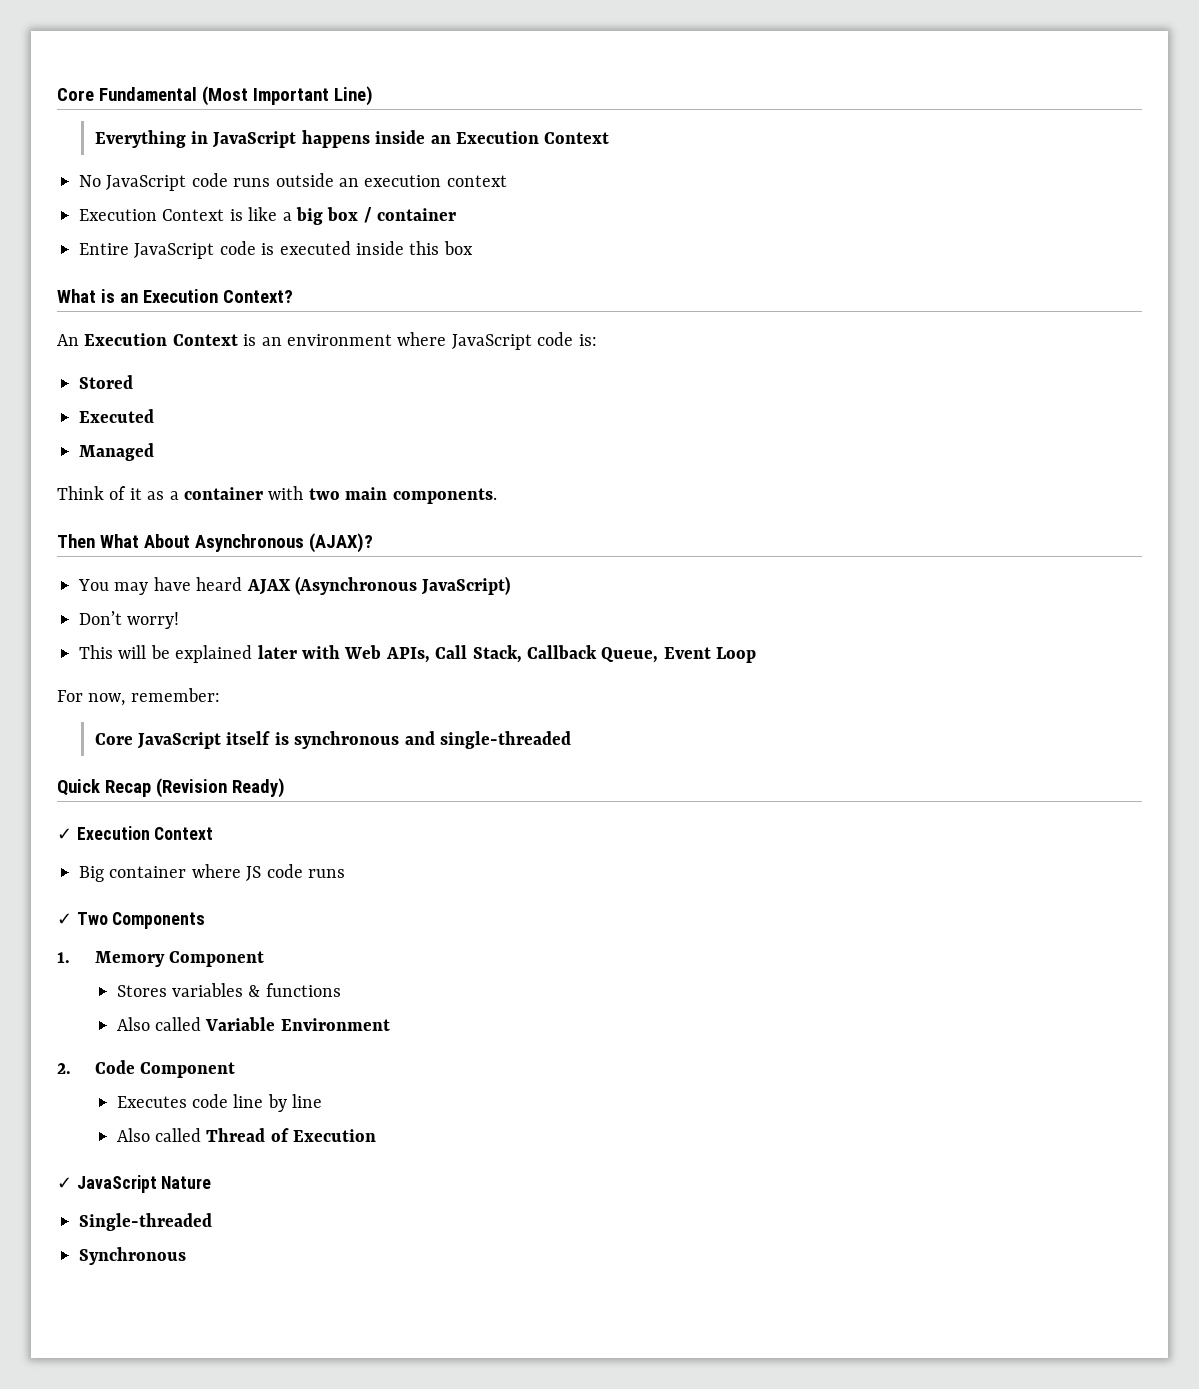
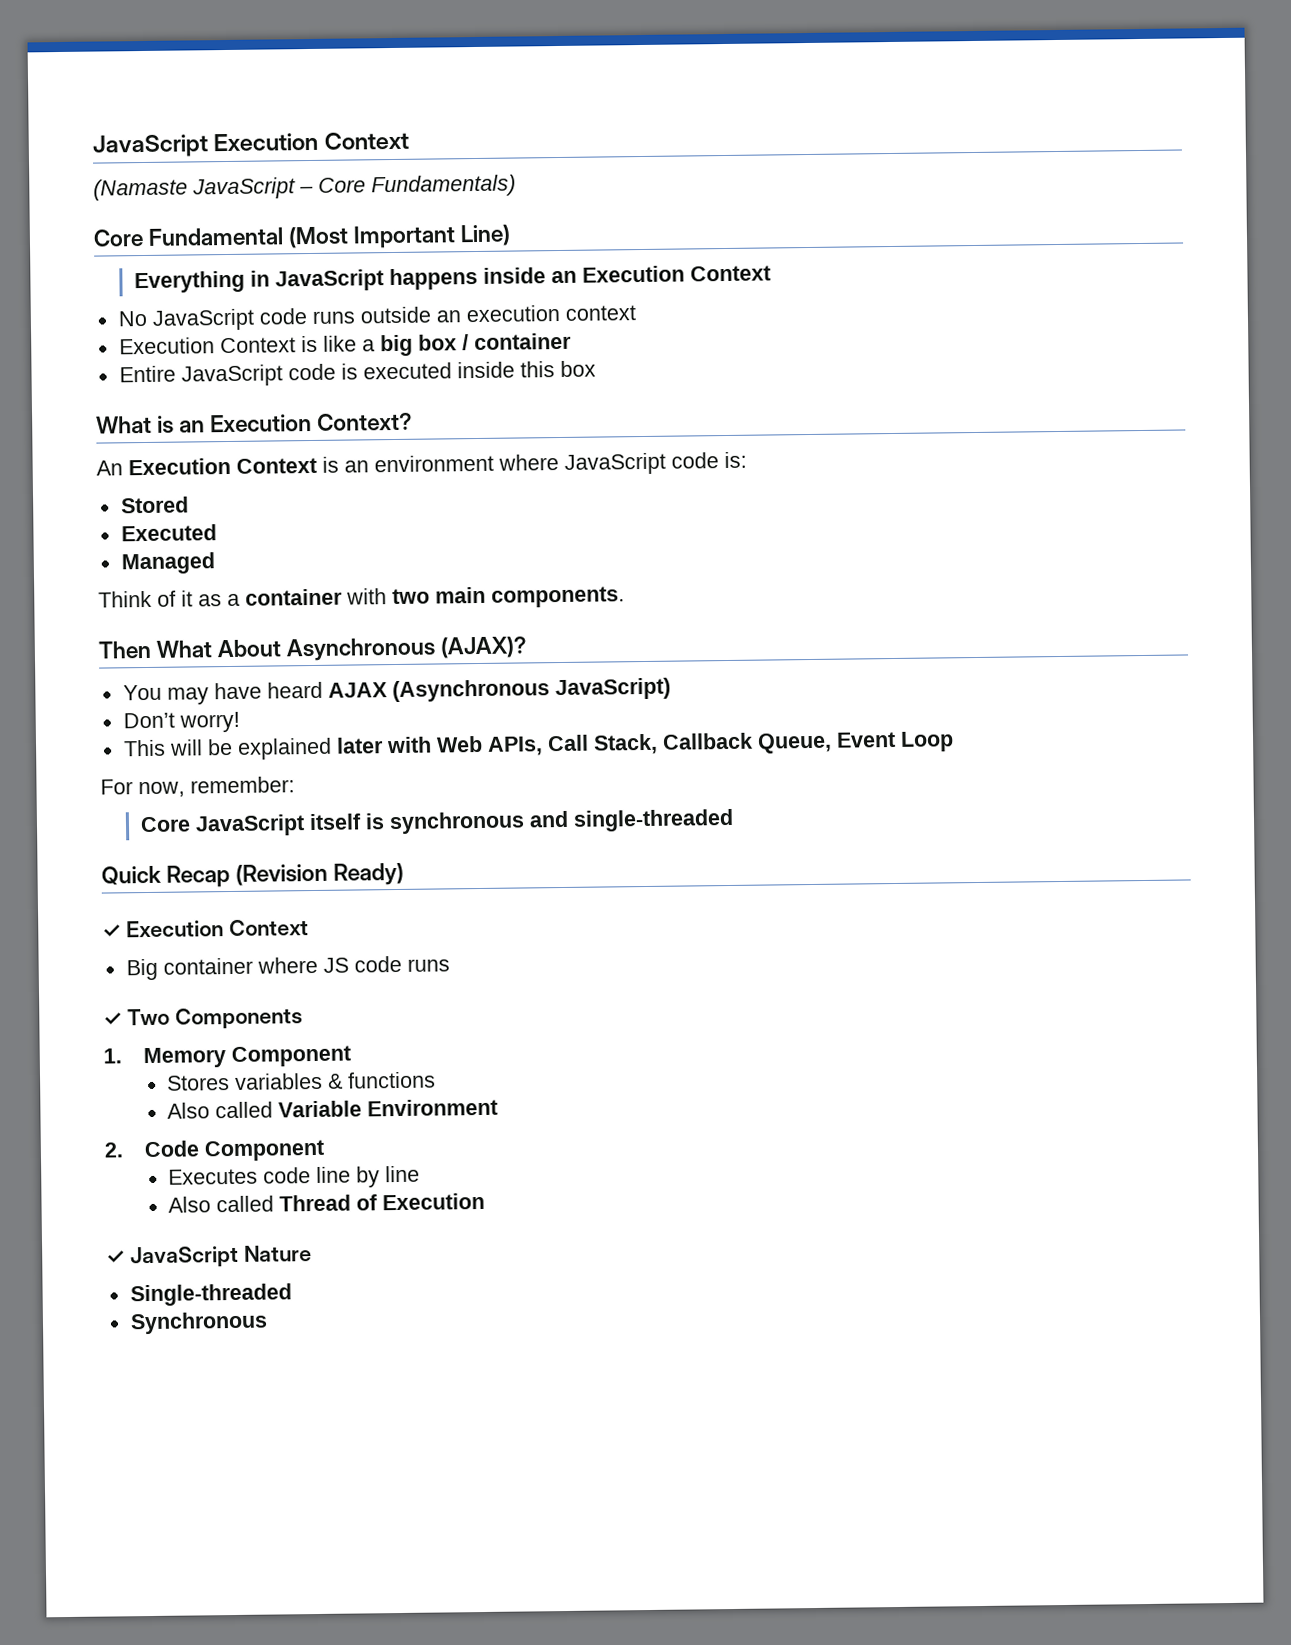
(57, 94) none -> [92,131,409,158] [93,174,516,201] JavaScript Execution Context // (Namaste JavaScript – Core Fundamentals) //

